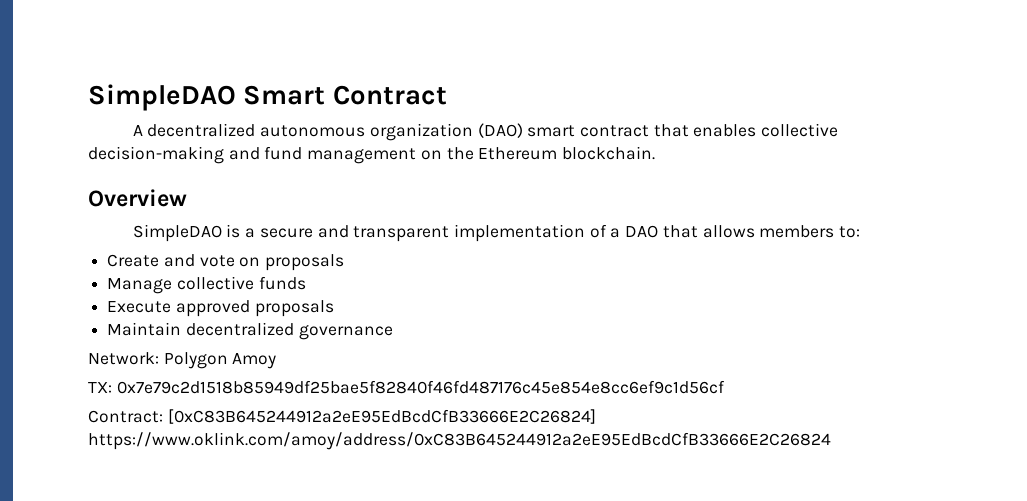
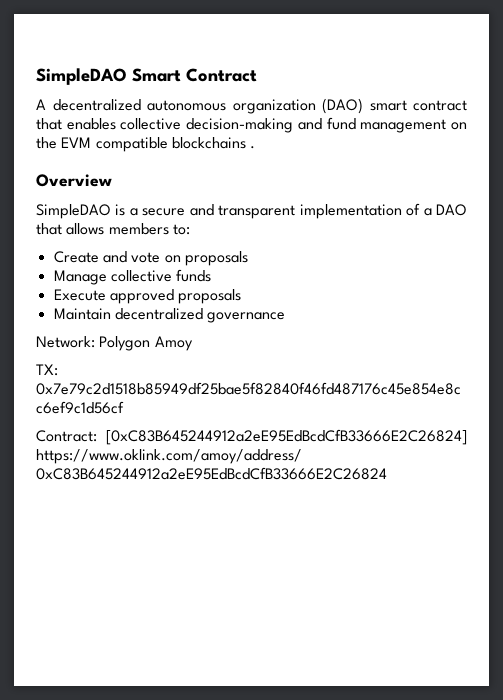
[478,146,656,160] Ethereum blockchain. -> [61,137,256,152] EVM compatible blockchains .

